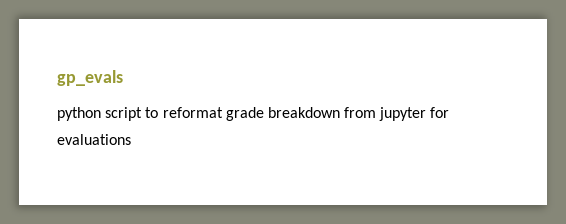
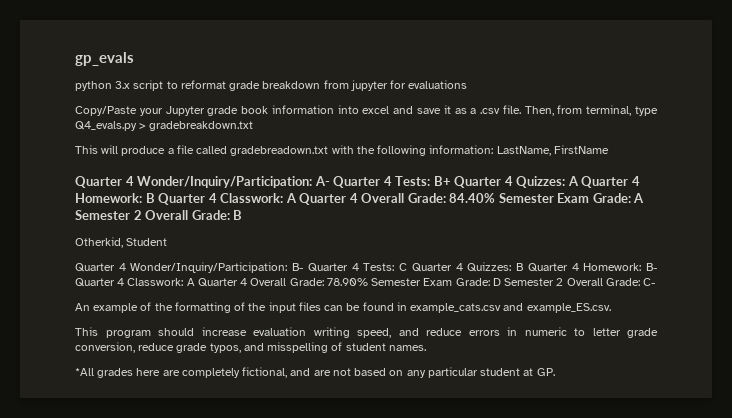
(101, 114) none -> [115,81,131,89] 3.x
(131, 139) none -> [75,105,658,116] [75,121,254,131] [75,145,609,156] [75,176,640,188] [75,193,645,205] [75,210,243,220] [75,237,168,248] [75,262,658,273] [75,278,656,287] [75,302,611,313] [75,327,658,338] [75,342,426,353] [75,367,555,378] // Copy/Paste your Jupyter grade book information into excel and save it as a .csv file. Then, from terminal, type Q4_evals.py > gradebreakdown.txt // This will produce a file called gradebreadown.txt with the following information: LastName, FirstName // Quarter 4 Wonder/Inquiry/Participation: A- Quarter 4 Tests: B+ Quarter 4 Quizzes: A Quarter 4 Homework: B Quarter 4 Classwork: A Quarter 4 Overall Grade: 84.40% Semester Exam Grade: A Semester 2 Overall Grade: B // Otherkid, Student // Quarter 4 Wonder/Inquiry/Participation: B- Quarter 4 Tests: C Quarter 4 Quizzes: B Quarter 4 Homework: B- Quarter 4 Classwork: A Quarter 4 Overall Grade: 78.90% Semester Exam Grade: D Semester 2 Overall Grade: C- // An example of the formatting of the input files can be found in example_cats.csv and example_ES.csv. // This program should increase evaluation writing speed, and reduce errors in numeric to letter grade conversion, reduce grade typos, and misspelling of student names. // *All grades here are completely fictional, and are not based on any particular student at GP.

